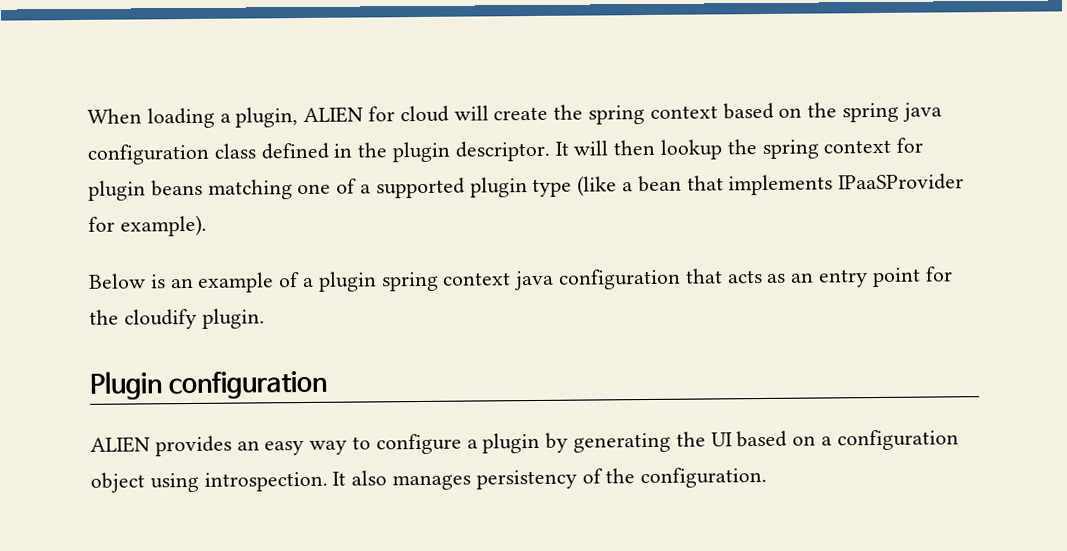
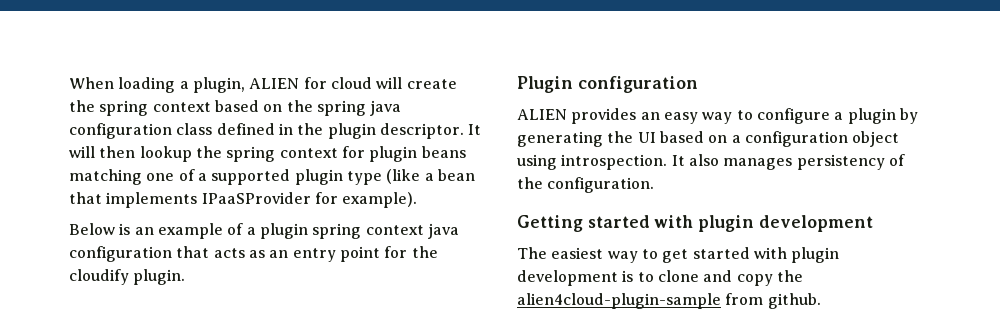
(768, 477) none -> [517,215,873,232] [517,247,840,263] [517,270,803,286] [517,293,821,309] // Getting started with plugin development // The easiest way to get started with plugin development is to clone and copy the alien4cloud-plugin-sample from github.

